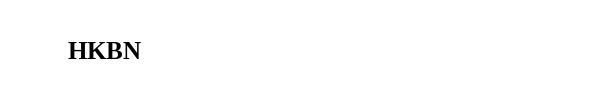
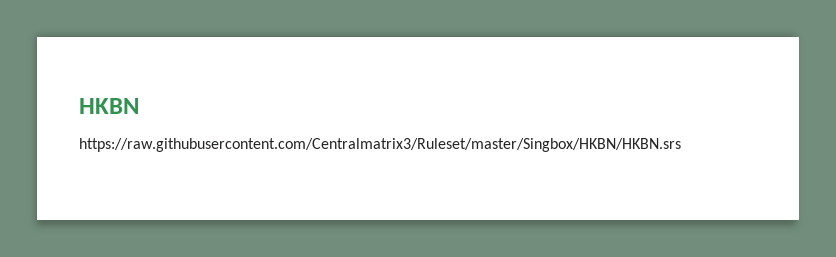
(141, 50) none -> [79,138,681,152] // https://raw.githubusercontent.com/Centralmatrix3/Ruleset/master/Singbox/HKBN/HKBN.srs

